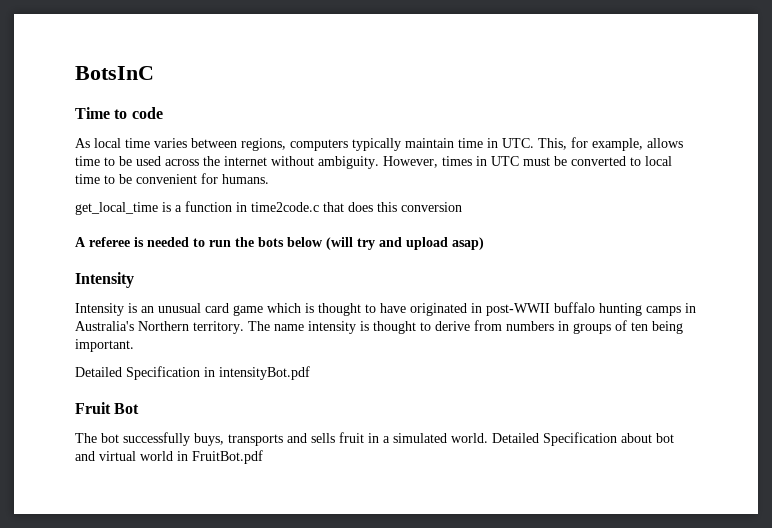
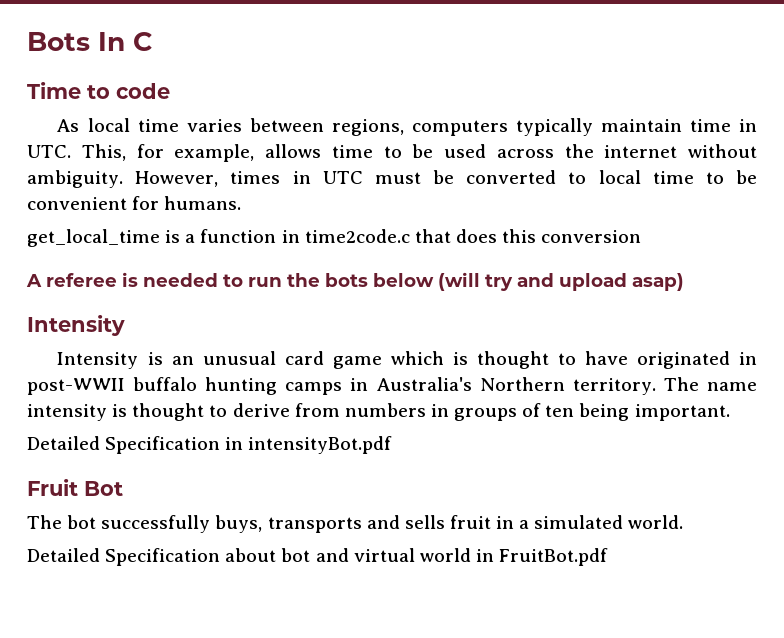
[75,66,154,80] BotsInC -> [27,32,152,51] Bots In C
(488, 438) none -> (684, 522) //

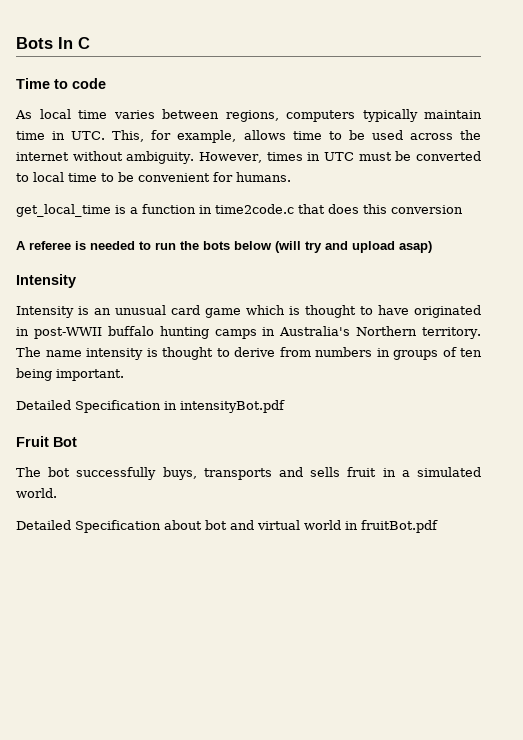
[499,548,609,566] FruitBot.pdf -> [361,520,438,533] fruitBot.pdf

